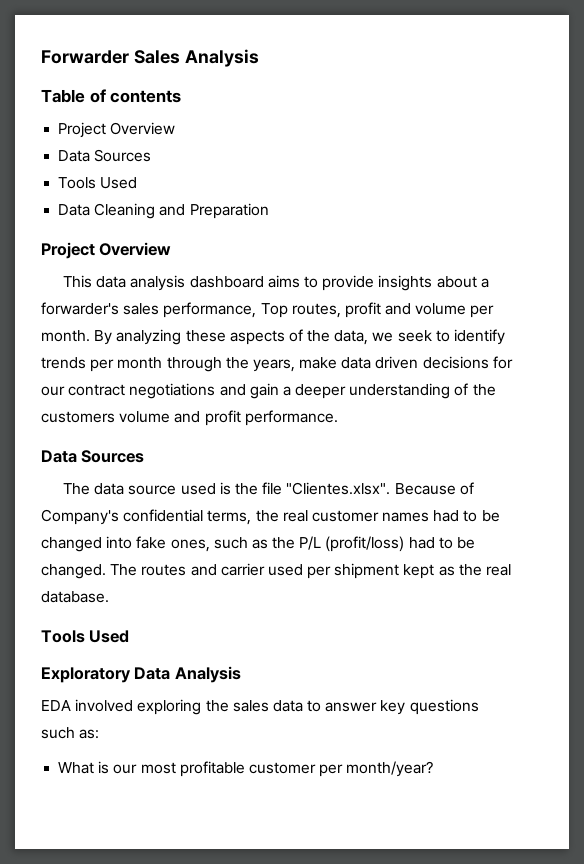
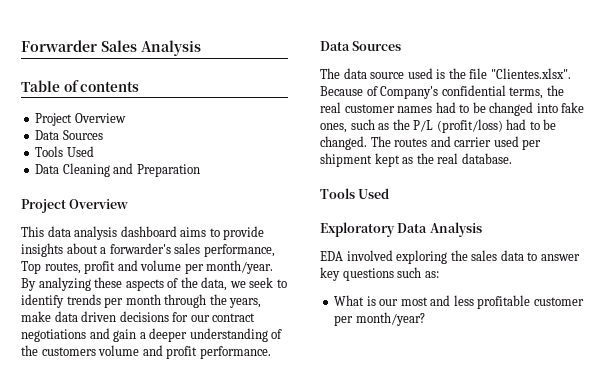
[41,330,90,342] month. -> [206,260,274,274] month/year.
(176, 768) none -> [430,295,474,306] and less

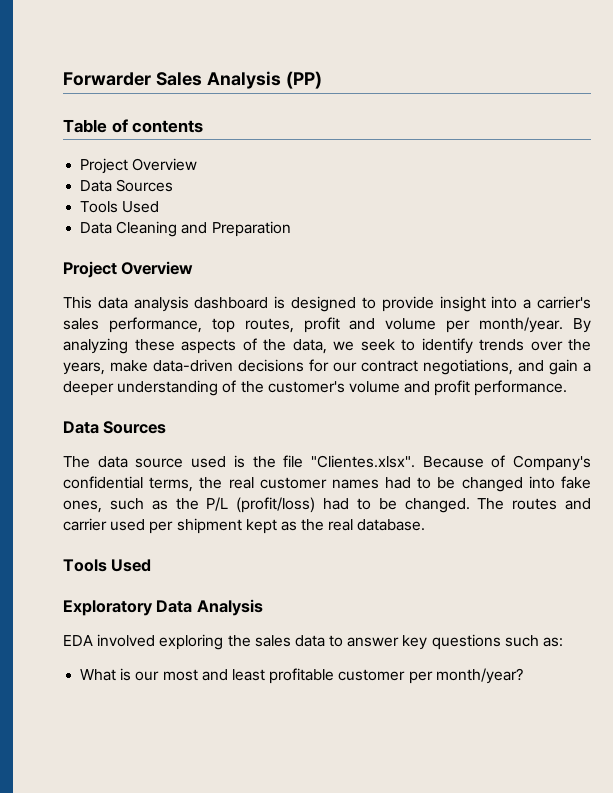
(201, 48) none -> [285,71,322,89] (PP)
[180,226,265,240] [21,243,171,257] aims to provide insights about a forwarder's -> [274,296,591,312] is designed to provide insight into a carrier's
[21,261,41,274] Top -> [211,318,235,333] top
[104,294,207,308] per month through -> [530,341,563,351] over
[54,311,117,322] data driven -> [153,359,233,372] data-driven
[21,329,86,342] negotiations -> [423,359,513,375] negotiations,
[41,347,96,356] customers -> [267,381,345,393] customer's
[453,295,474,306] less -> [231,669,265,681] least

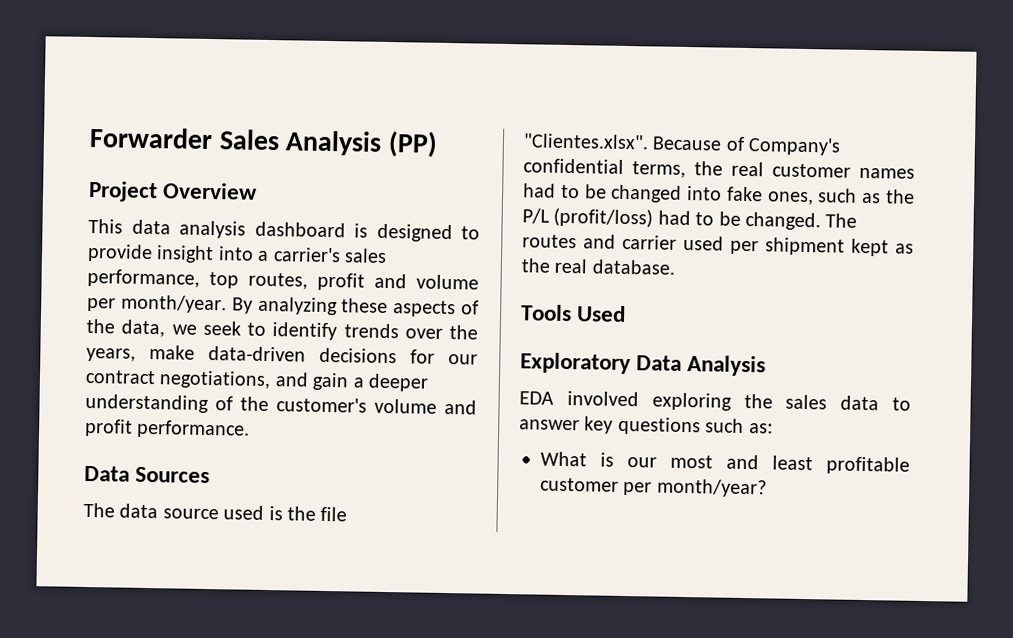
[63,119,204,133] [80,158,198,174] [80,179,174,192] [80,201,160,213] [80,221,291,237] // Table of contents // Project Overview // Data Sources // Tools Used // Data Cleaning and Preparation -> (438, 144) none

